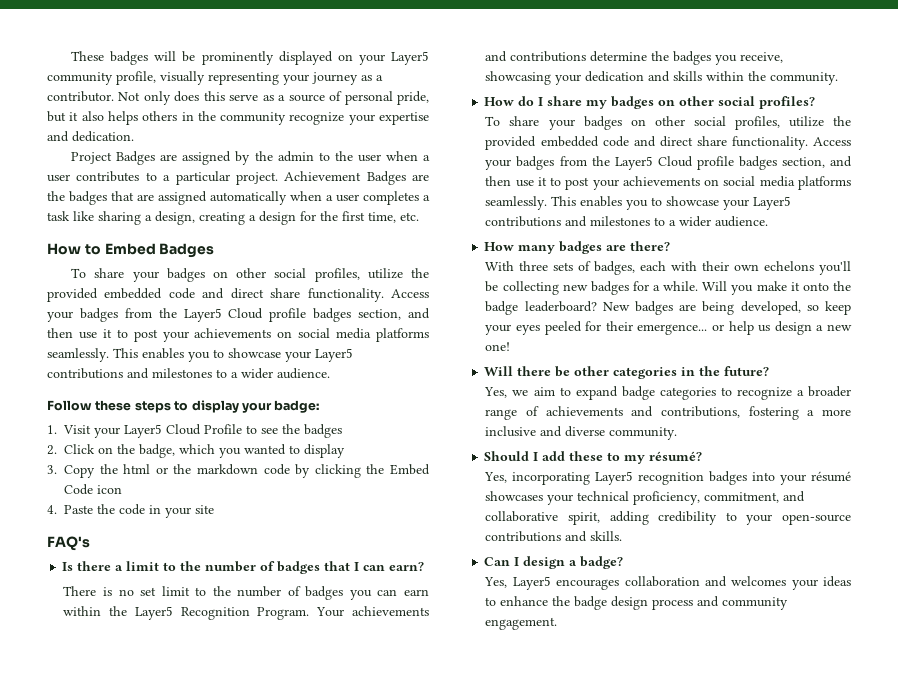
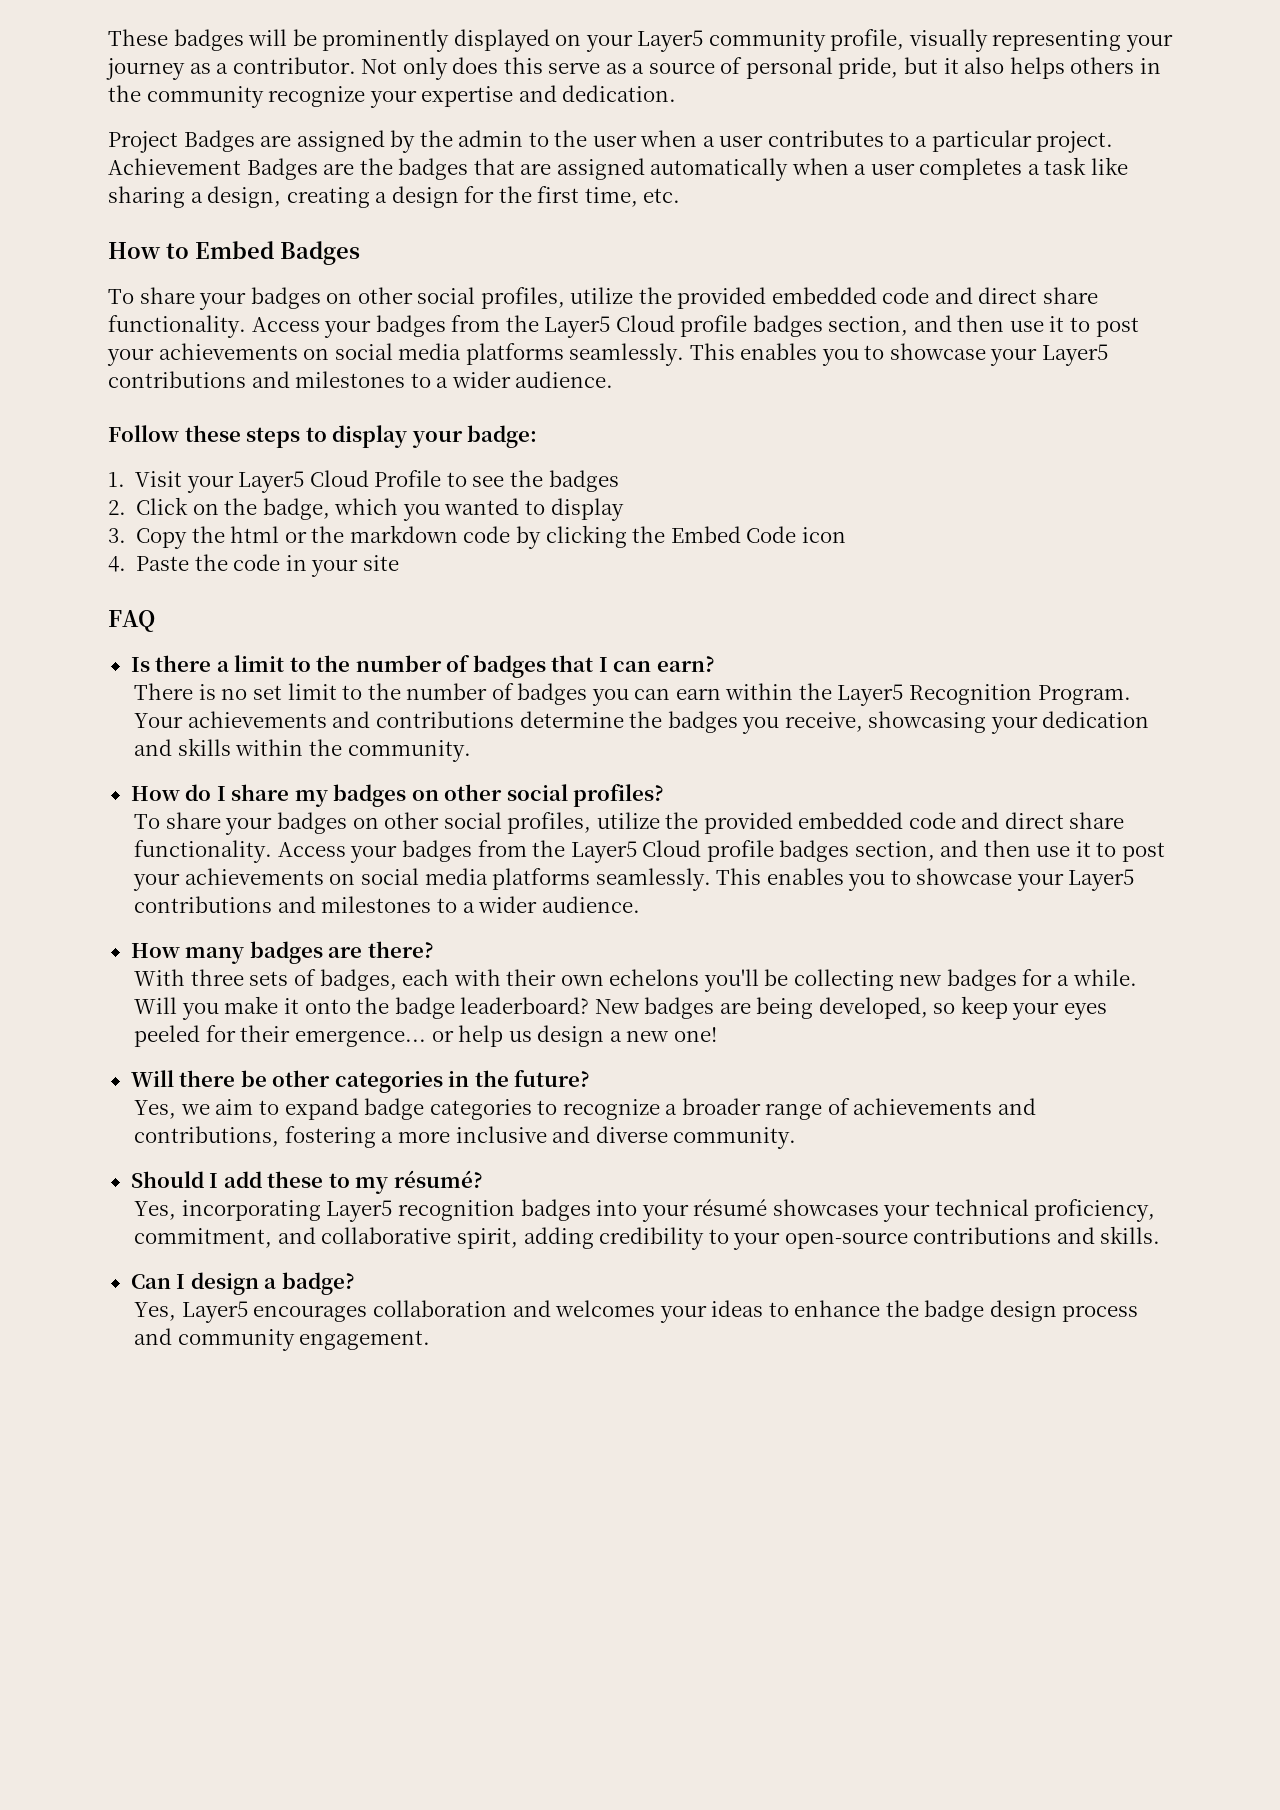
[47,536,90,551] FAQ's -> [108,610,155,632] FAQ

